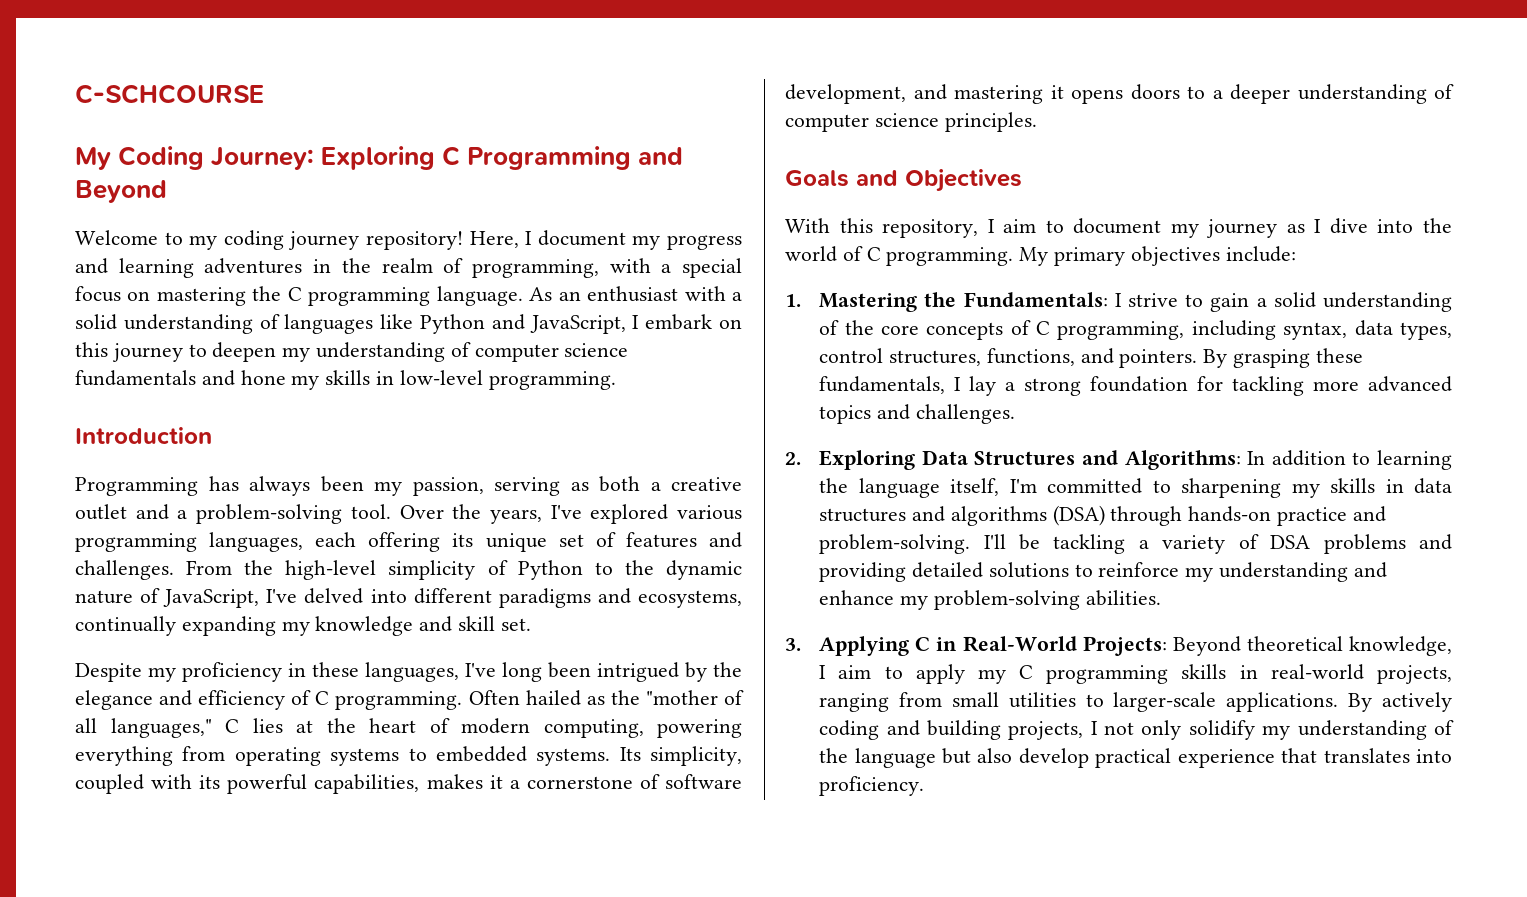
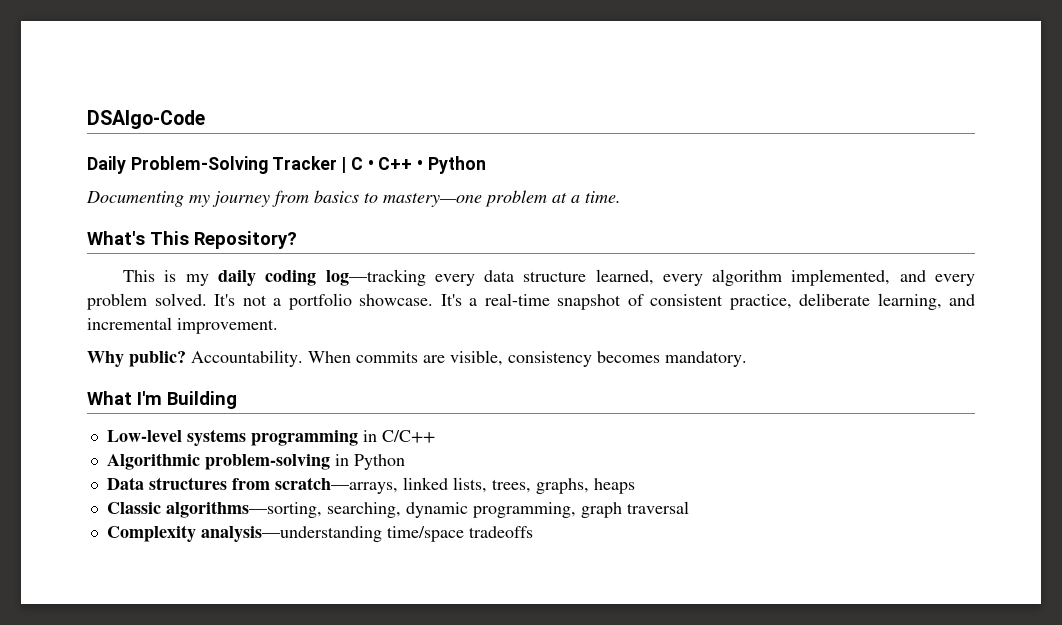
[75,84,264,104] [75,146,684,170] [75,180,167,203] [75,230,742,250] [75,258,742,278] [75,286,742,306] [75,314,742,334] [75,342,629,362] [75,370,616,390] [75,427,212,444] [75,476,742,496] [75,504,742,524] [75,532,742,552] [75,560,742,580] [75,588,742,608] [75,616,531,636] [75,662,742,682] [75,690,744,710] [75,718,742,738] [75,746,742,766] [75,774,743,794] [785,84,1454,104] [785,112,1037,132] [785,169,1022,192] [785,218,1452,238] [785,246,1296,266] [785,292,1452,312] [819,320,1452,340] [819,348,1363,368] [819,376,1452,396] [819,404,1015,424] [785,450,1452,470] [819,478,1452,498] [819,505,1386,526] [819,534,1452,554] [819,562,1387,582] [819,590,1161,610] [785,636,1452,656] [819,664,1452,684] [819,692,1452,712] [819,720,1454,740] [819,748,1452,768] [819,776,925,796] C-SCHCOURSE // My Coding Journey: Exploring C Programming and Beyond // Welcome to my coding journey repository! Here, I document my progress and learning adventures in the realm of programming, with a special focus on mastering the C programming language. As an enthusiast with a solid understanding of languages like Python and JavaScript, I embark on this journey to deepen my understanding of computer science fundamentals and hone my skills in low-level programming. // Introduction // Programming has always been my passion, serving as both a creative outlet and a problem-solving tool. Over the years, I've explored various programming languages, each offering its unique set of features and challenges. From the high-level simplicity of Python to the dynamic nature of JavaScript, I've delved into different paradigms and ecosystems, continually expanding my knowledge and skill set. // Despite my proficiency in these languages, I've long been intrigued by the elegance and efficiency of C programming. Often hailed as the "mother of all languages," C lies at the heart of modern computing, powering everything from operating systems to embedded systems. Its simplicity, coupled with its powerful capabilities, makes it a cornerstone of software development, and mastering it opens doors to a deeper understanding of computer science principles. // Goals and Objectives // With this repository, I aim to document my journey as I dive into the world of C programming. My primary objectives include: // 1. Mastering the Fundamentals: I strive to gain a solid understanding of the core concepts of C programming, including syntax, data types, control structures, functions, and pointers. By grasping these fundamentals, I lay a strong foundation for tackling more advanced topics and challenges. // 2. Exploring Data Structures and Algorithms: In addition to learning the language itself, I'm committed to sharpening my skills in data structures and algorithms (DSA) through hands-on practice and problem-solving. I'll be tackling a variety of DSA problems and providing detailed solutions to reinforce my understanding and enhance my problem-solving abilities. // 3. Applying C in Real-World Projects: Beyond theoretical knowledge, I aim to apply my C programming skills in real-world projects, ranging from small utilities to larger-scale applications. By actively coding and building projects, I not only solidify my understanding of the language but also develop practical experience that translates into proficiency. -> [87,110,205,129] [87,156,486,174] [86,190,621,207] [87,231,297,249] [123,269,975,286] [87,293,975,310] [87,317,278,334] [87,350,747,367] [87,391,237,409] [106,429,435,446] [106,453,405,470] [106,477,635,494] [106,501,689,518] [106,525,533,542] DSAlgo-Code // Daily Problem-Solving Tracker | C • C++ • Python // Documenting my journey from basics to mastery—one problem at a time. // What's This Repository? // This is my daily coding log—tracking every data structure learned, every algorithm implemented, and every problem solved. It's not a portfolio showcase. It's a real-time snapshot of consistent practice, deliberate learning, and incremental improvement. // Why public? Accountability. When commits are visible, consistency becomes mandatory. // What I'm Building // Low-level systems programming in C/C++ // Algorithmic problem-solving in Python // Data structures from scratch—arrays, linked lists, trees, graphs, heaps // Classic algorithms—sorting, searching, dynamic programming, graph traversal // Complexity analysis—understanding time/space tradeoffs

